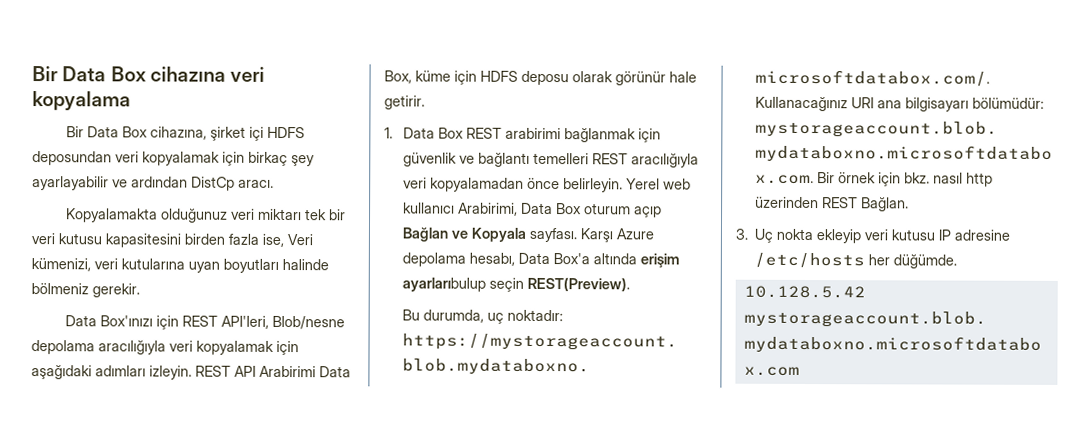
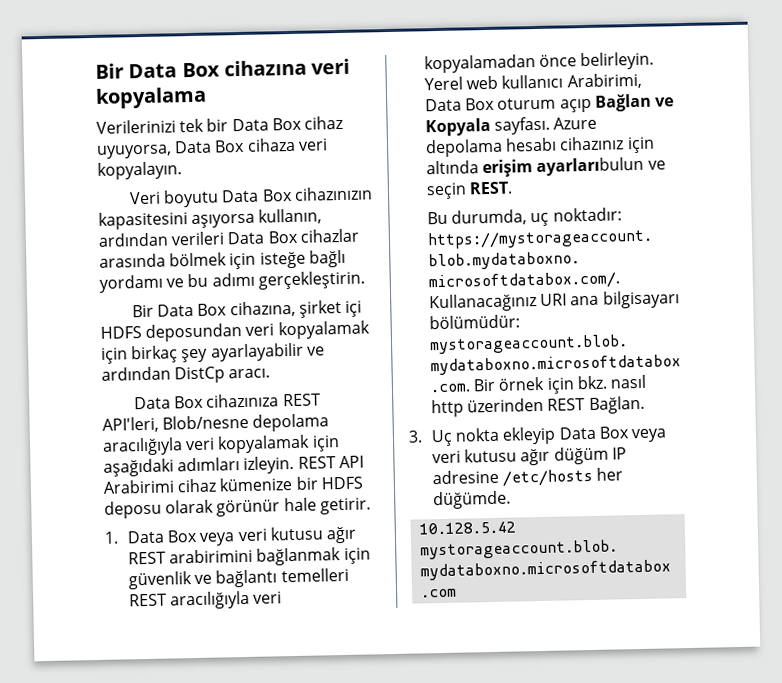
(131, 101) none -> [96,115,343,134] [96,137,328,159] [97,161,182,180] [128,186,373,208] [98,208,323,230] [98,228,359,247] [99,249,346,270] [99,270,365,293] // Verilerinizi tek bir Data Box cihaz uyuyorsa, Data Box cihaza veri kopyalayın. // Veri boyutu Data Box cihazınızın kapasitesini aşıyorsa kullanın, ardından verileri Data Box cihazlar arasında bölmek için isteğe bağlı yordamı ve bu adımı gerçekleştirin.
[65,208,346,223] [31,233,313,248] [31,258,329,273] [31,283,140,298] [64,315,179,330] // Kopyalamakta olduğunuz veri miktarı tek bir veri kutusu kapasitesini birden fazla ise, Veri kümenizi, veri kutularına uyan boyutları halinde bölmeniz gerekir. // Data Box'ınızı için -> [133,393,280,410] // Data Box cihazınıza
[319,366,351,378] [384,70,477,85] Data Box, küme için -> [177,476,318,493] cihaz kümenize bir
[466,127,562,140] REST arabirimi -> [199,526,357,546] [128,548,254,565] veya veri kutusu ağır REST arabirimini
[580,228,614,243] Karşı -> (551, 125) none
[469,252,681,268] [402,276,631,292] hesabı, Data Box'a altında erişim ayarlarıbulup seçin REST(Preview). -> [505,136,655,154] [426,156,666,178] [426,181,514,200] hesabı cihazınız için altında erişim ayarlarıbulun ve seçin REST.
[864,229,936,241] veri kutusu -> [558,426,667,443] [432,446,609,466] Data Box veya veri kutusu ağır düğüm

